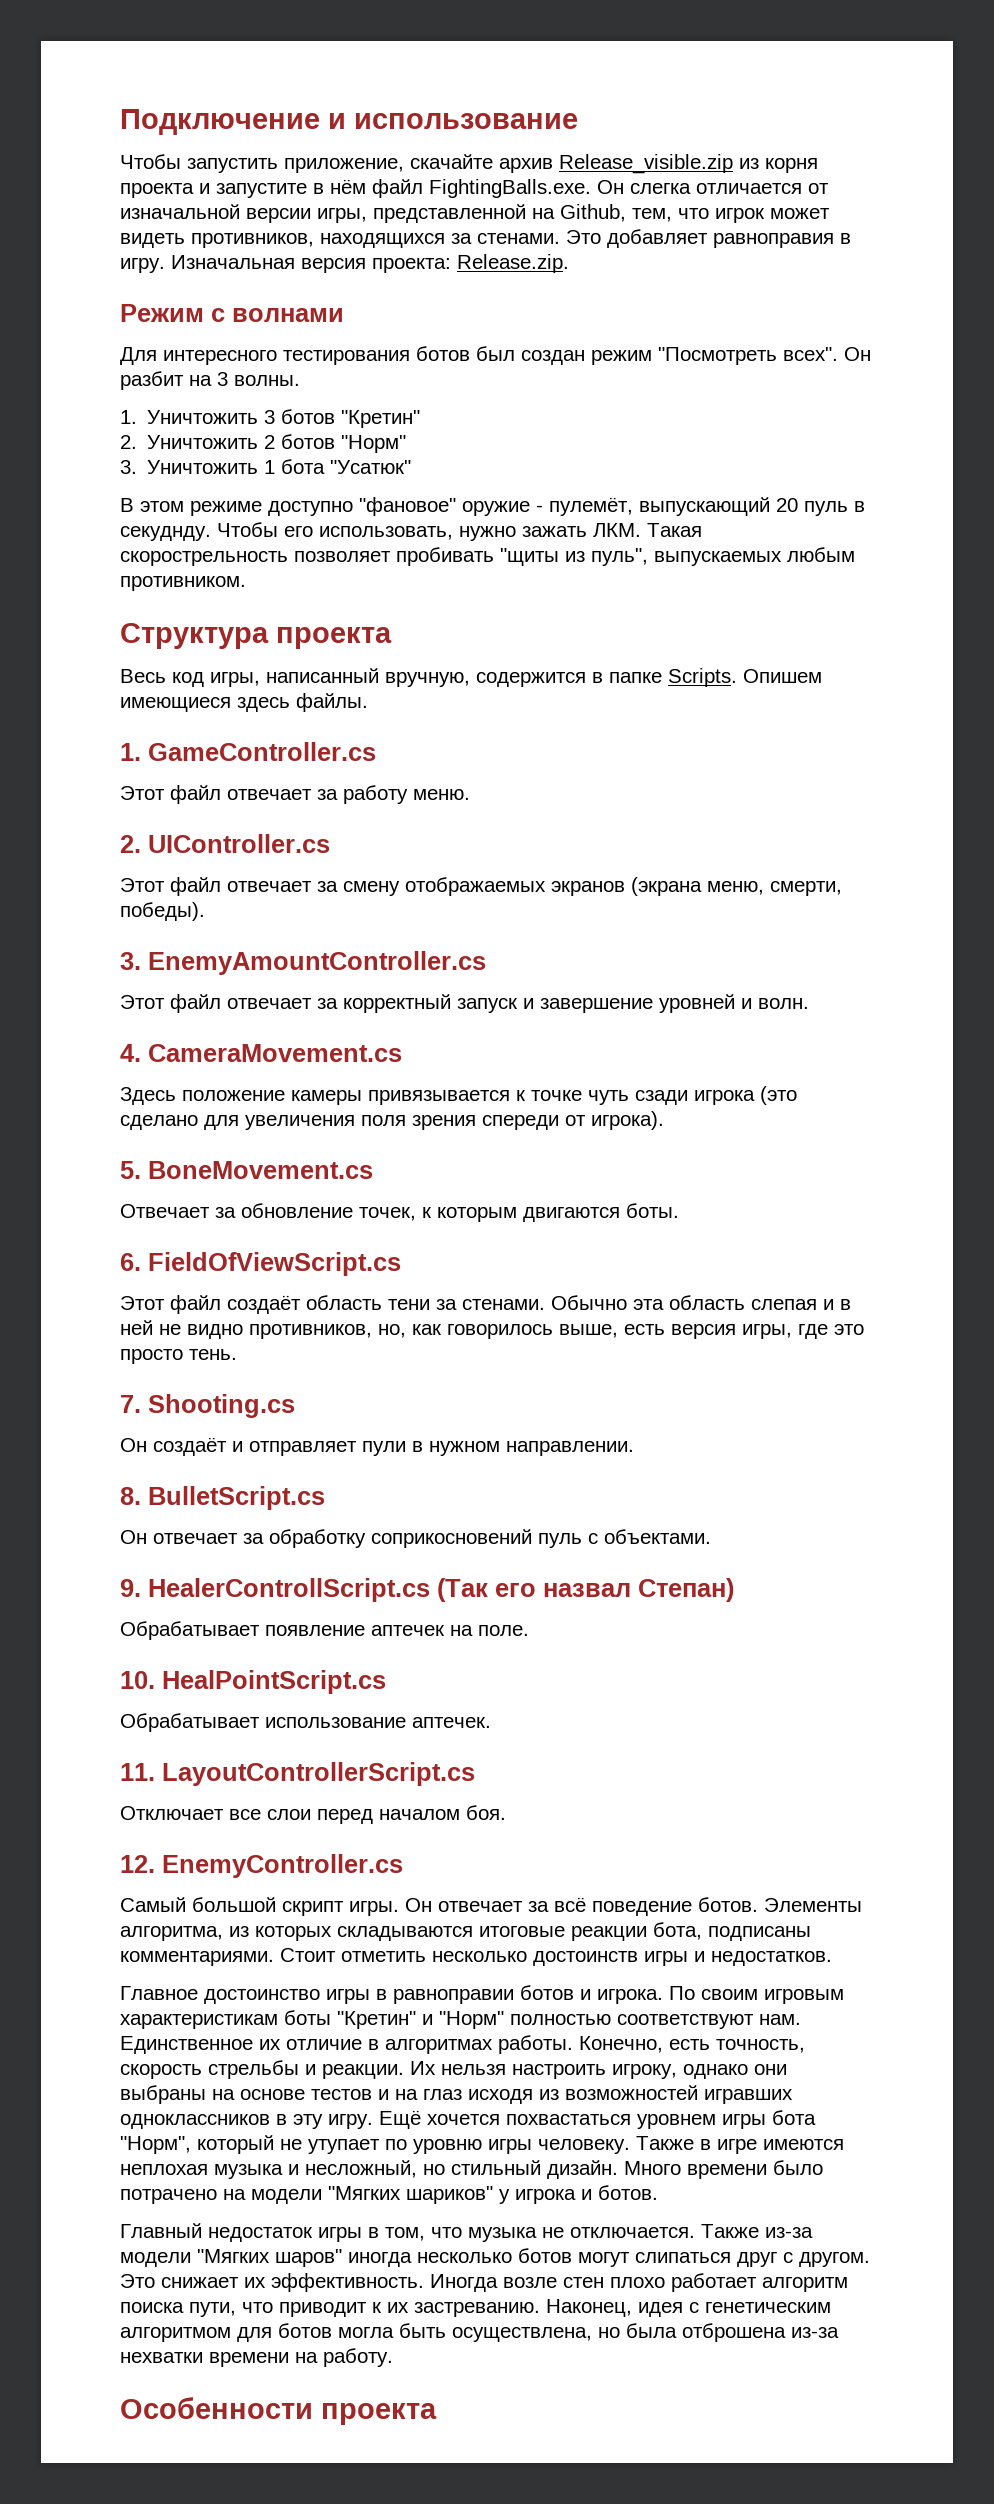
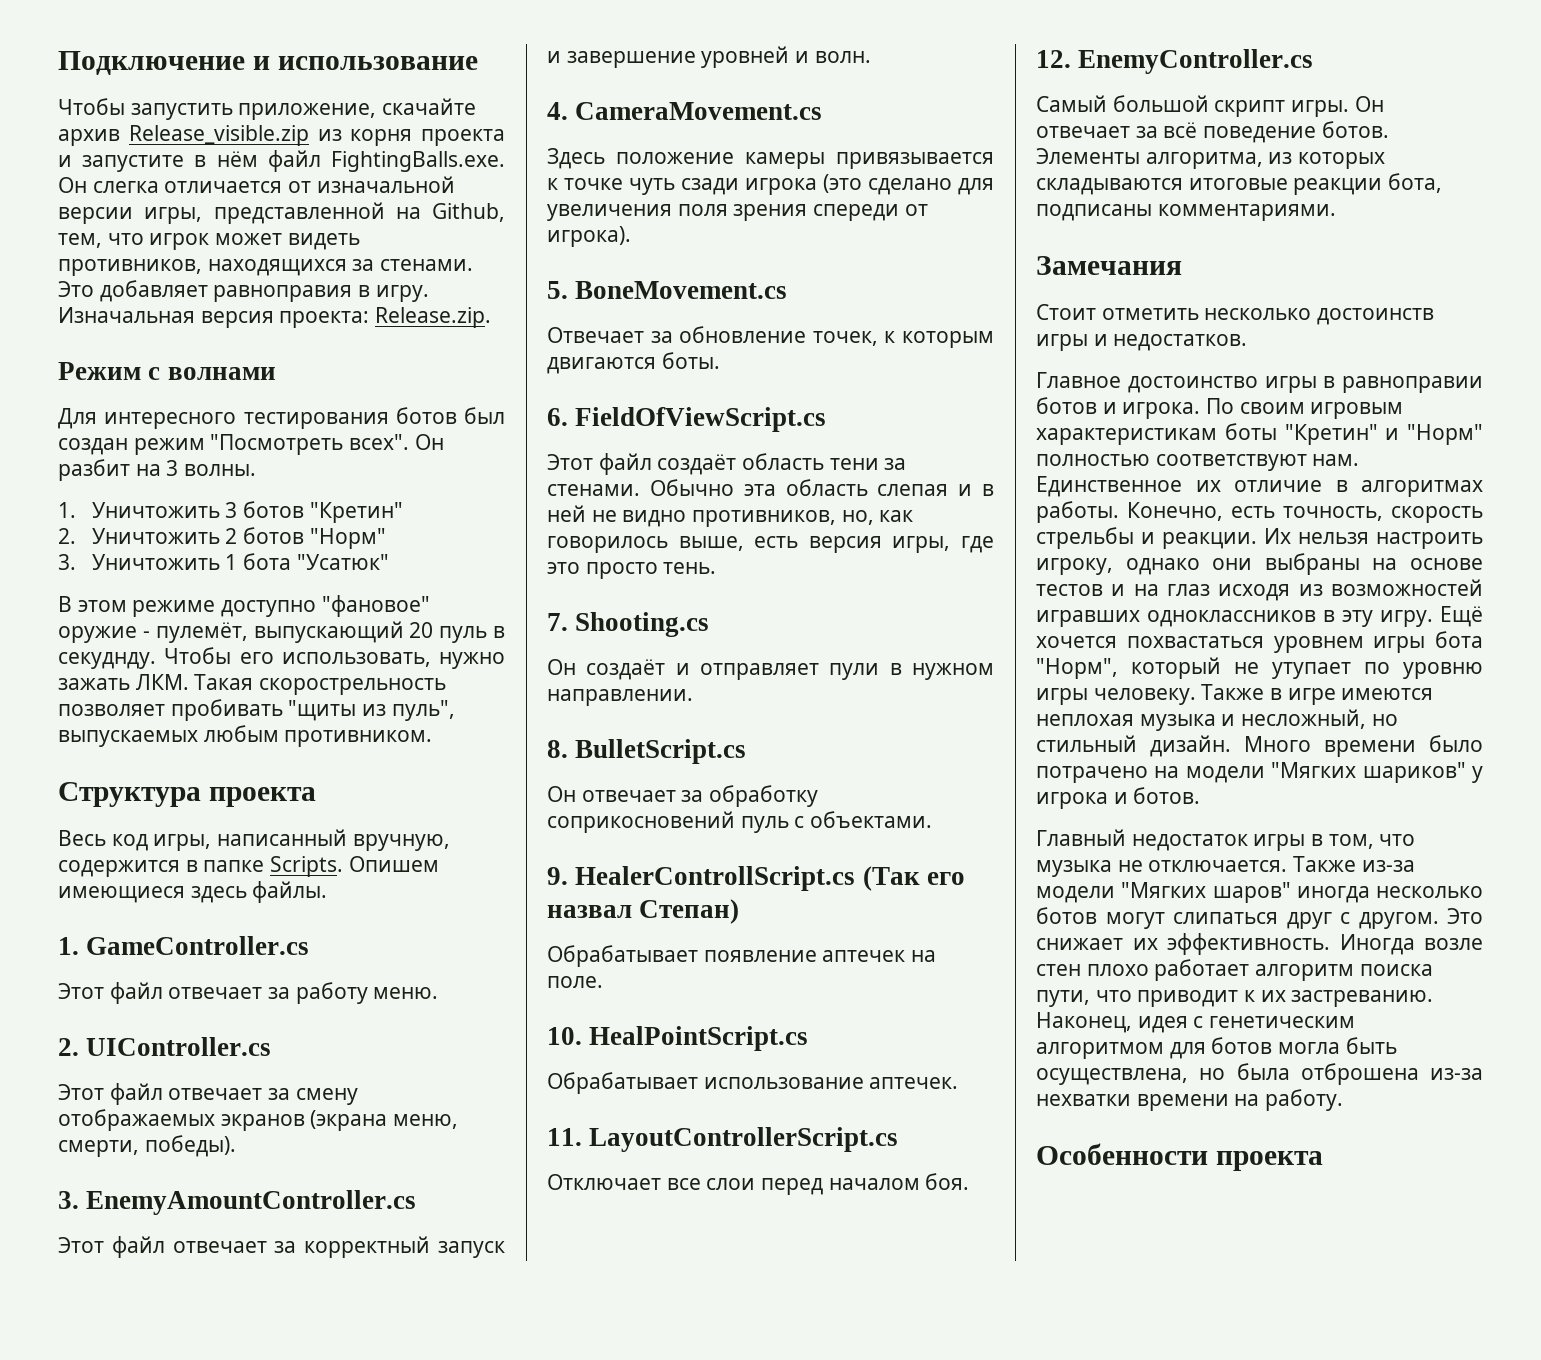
(274, 1958) none -> [1036,256,1182,275] // Замечания //

